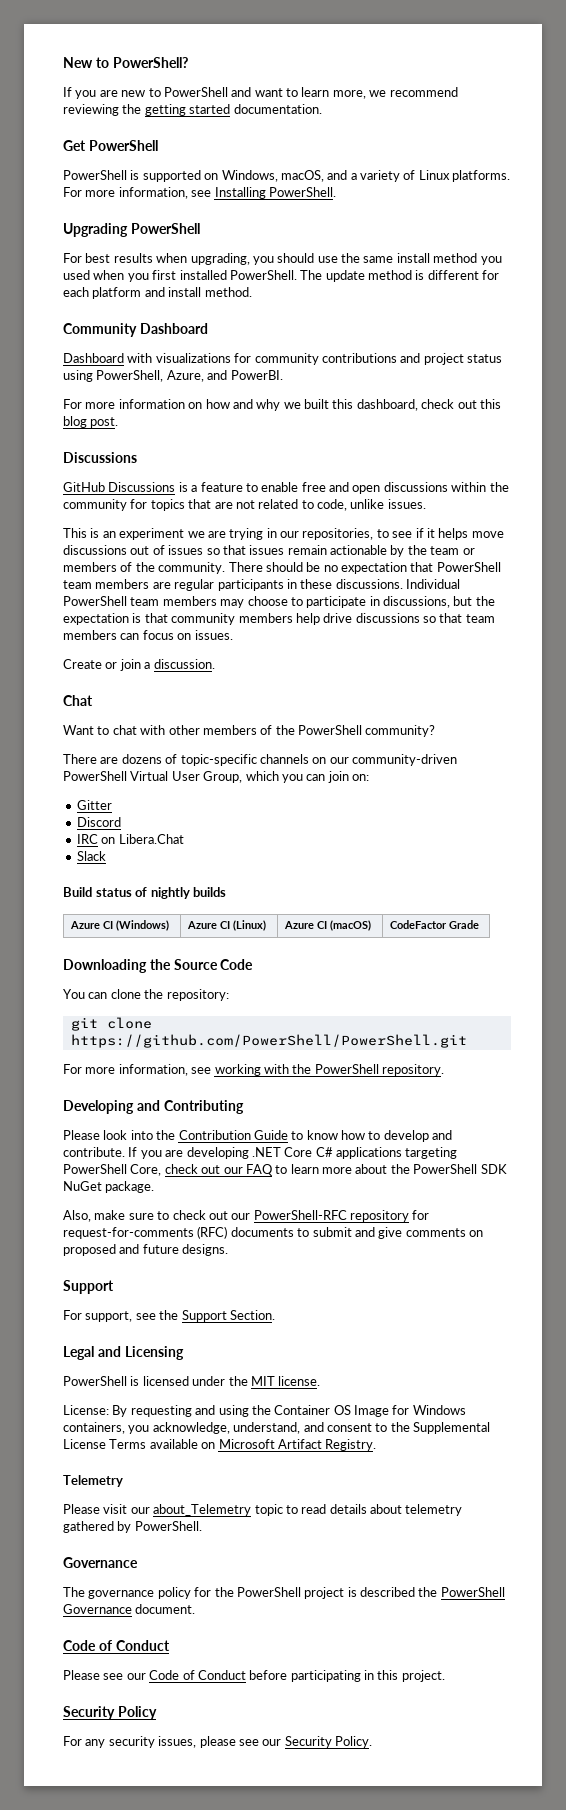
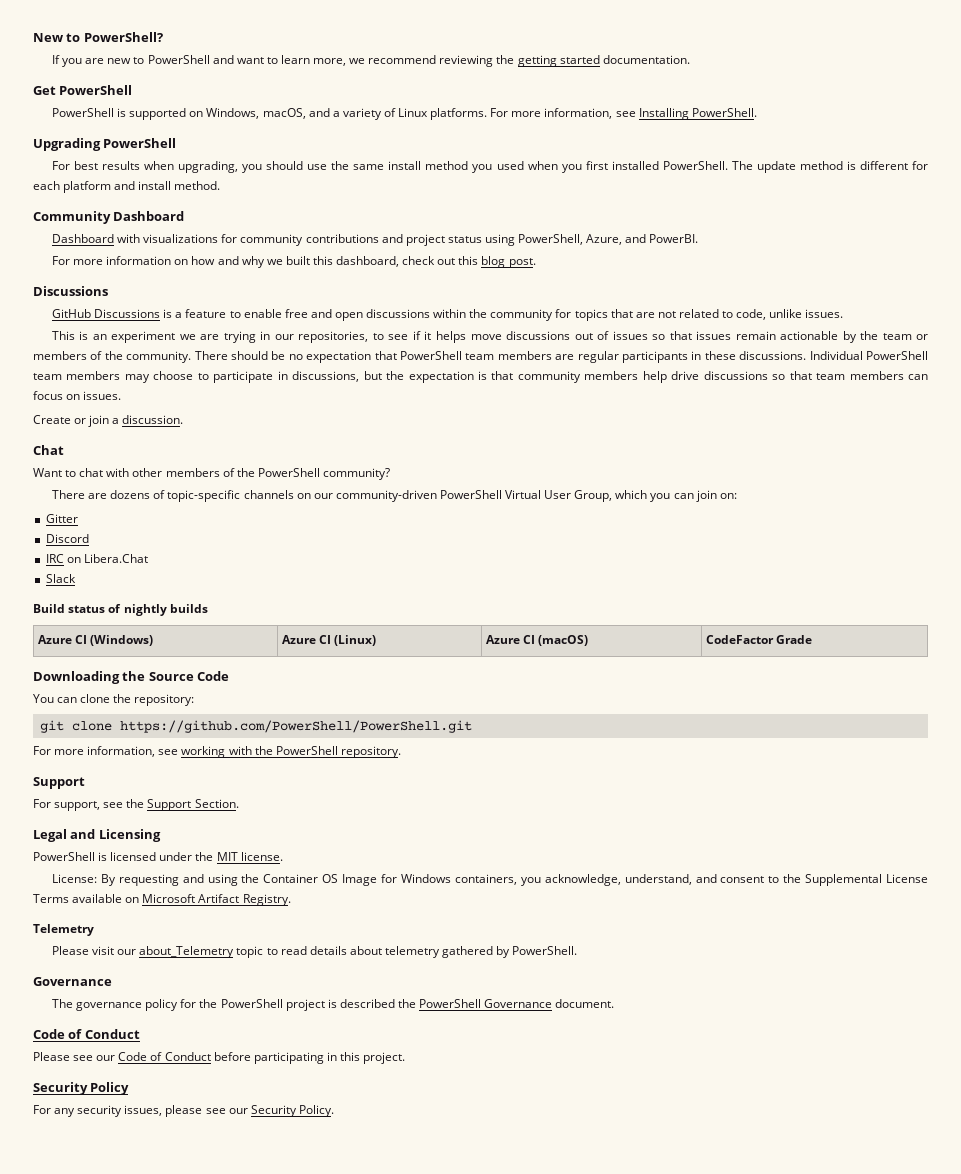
[63,1100,244,1114] [63,1130,453,1142] [63,1147,458,1159] [63,1164,507,1176] [63,1181,155,1193] [63,1210,430,1222] [63,1226,483,1239] [63,1244,229,1256] // Developing and Contributing // Please look into the Contribution Guide to know how to develop and contribute. If you are developing .NET Core C# applications targeting PowerShell Core, check out our FAQ to learn more about the PowerShell SDK NuGet package. // Also, make sure to check out our PowerShell-RFC repository for request-for-comments (RFC) documents to submit and give comments on proposed and future designs. -> (401, 752) none

